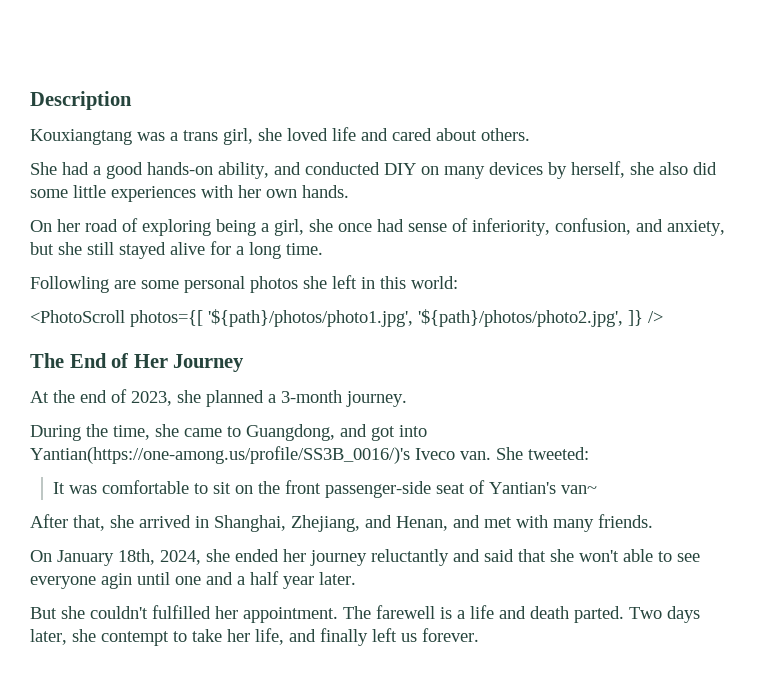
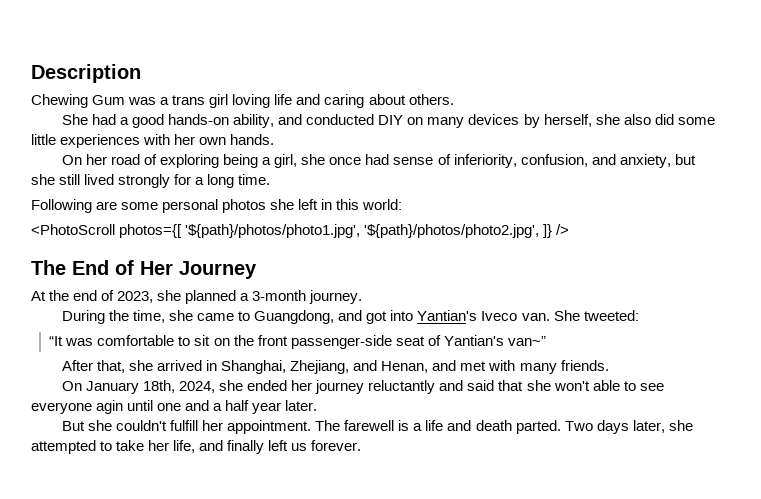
[30,129,132,145] Kouxiangtang -> [31,94,126,108] Chewing Gum
[223,127,432,145] girl, she loved life and cared -> [209,94,365,108] girl loving life and caring
[119,242,205,259] stayed alive -> [84,174,171,188] lived strongly
[30,276,109,293] Followling -> [31,199,92,213] Following
[30,446,410,464] Yantian(https://one-among.us/profile/SS3B_0016/)'s -> [417,310,478,321] Yantian's
[53,482,66,494] It -> [49,336,64,346] “It
[561,485,598,494] van~ -> [507,336,546,346] van~”
[152,605,211,619] fulfilled -> [170,420,199,431] fulfill
[101,631,169,646] contempt -> [31,440,96,454] attempted

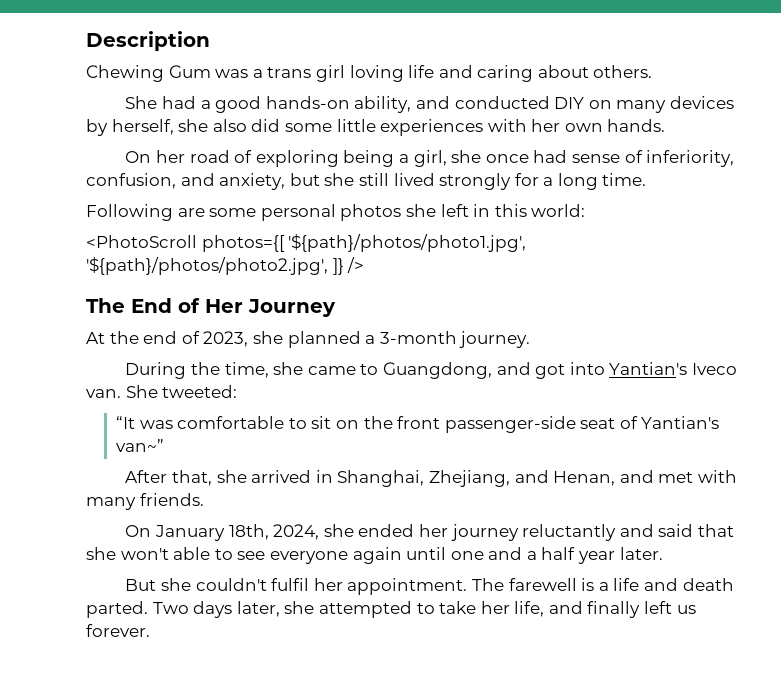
[96,400,124,414] agin -> [352,547,402,564] again
[170,420,199,431] fulfill -> [271,578,310,591] fulfil

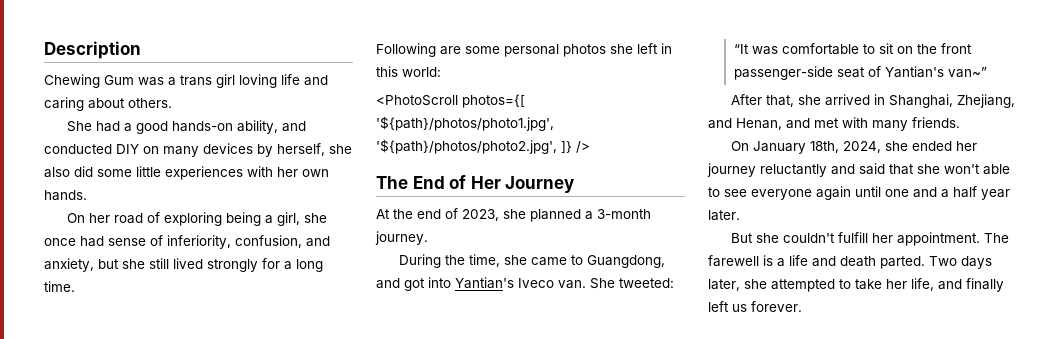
[271,578,310,591] fulfil -> [838,232,869,243] fulfill

